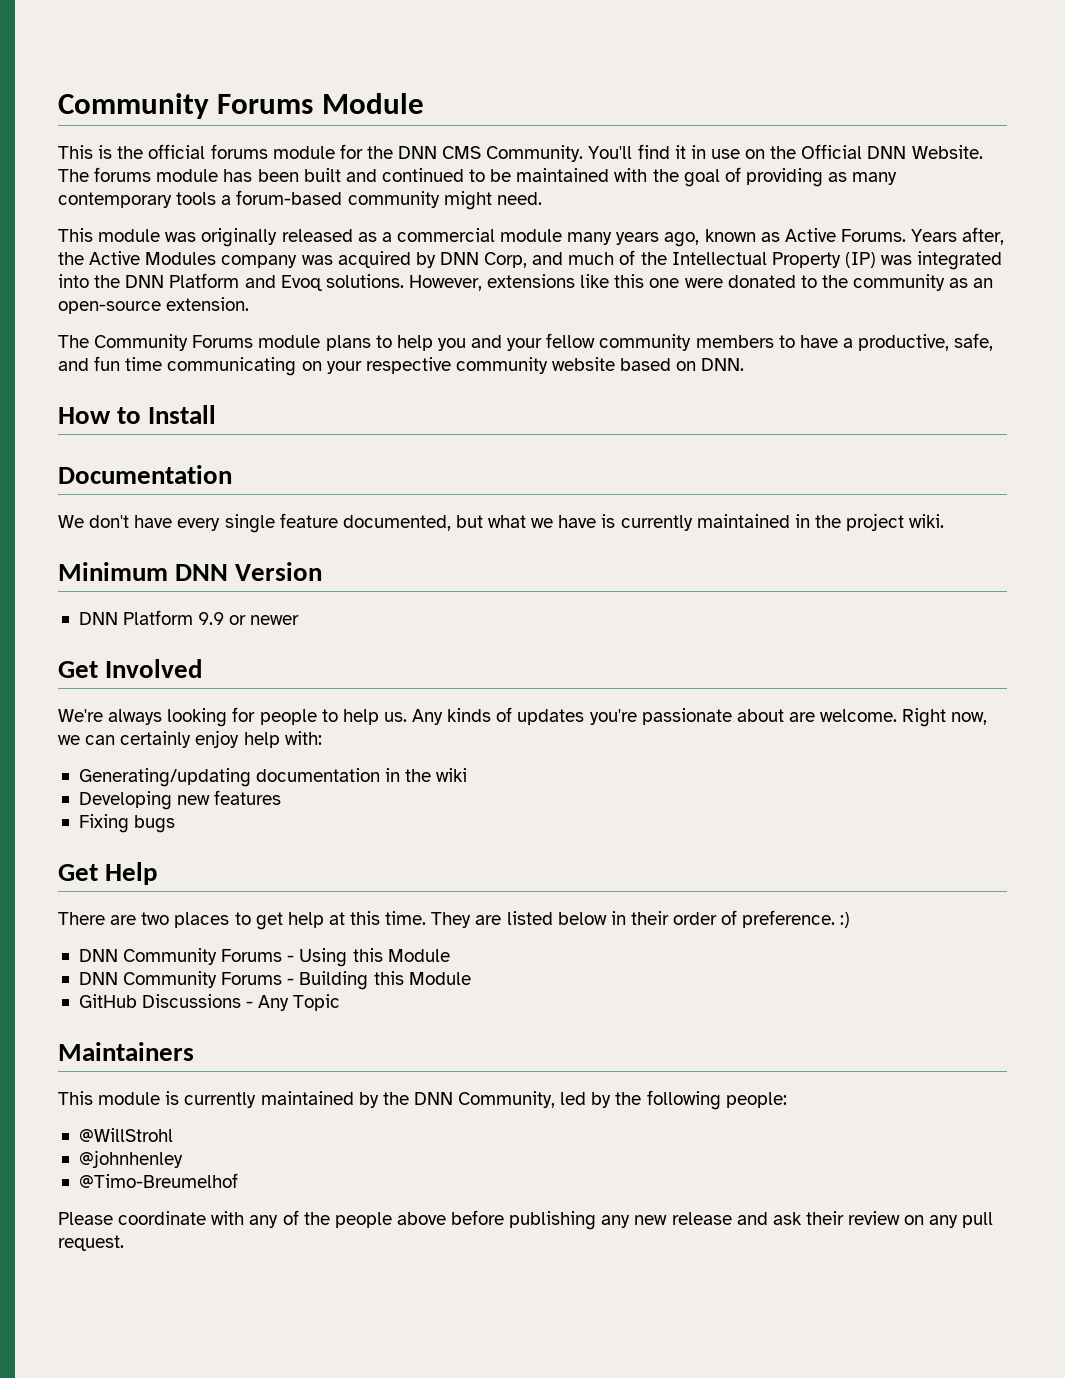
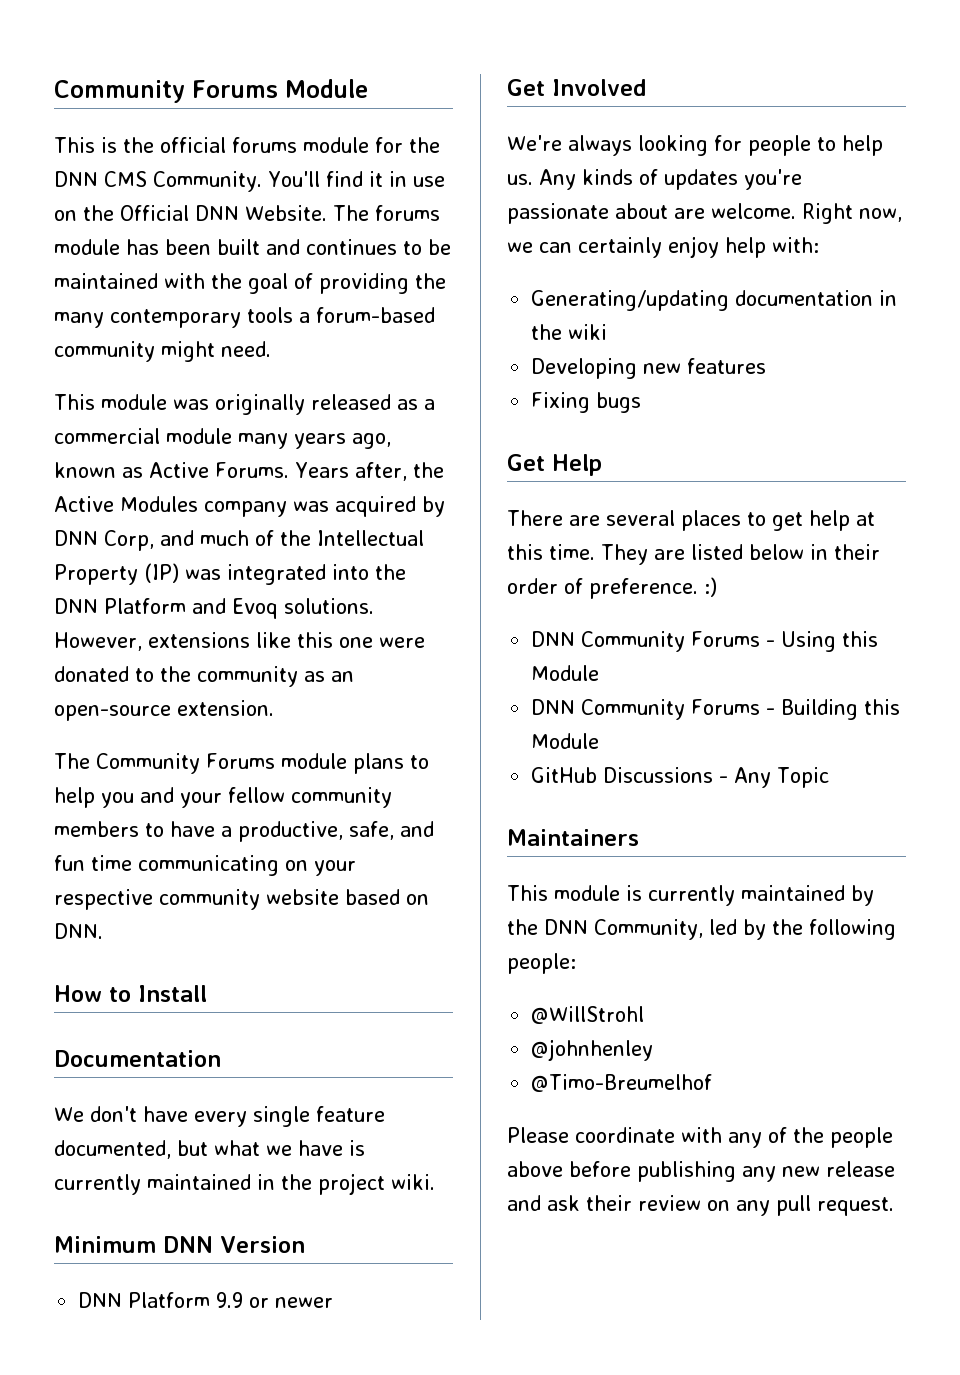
[381,168,464,182] continued -> [306,239,397,255] continues
[828,172,848,182] as -> [415,273,446,289] the
[141,912,170,925] two -> [606,510,675,526] several

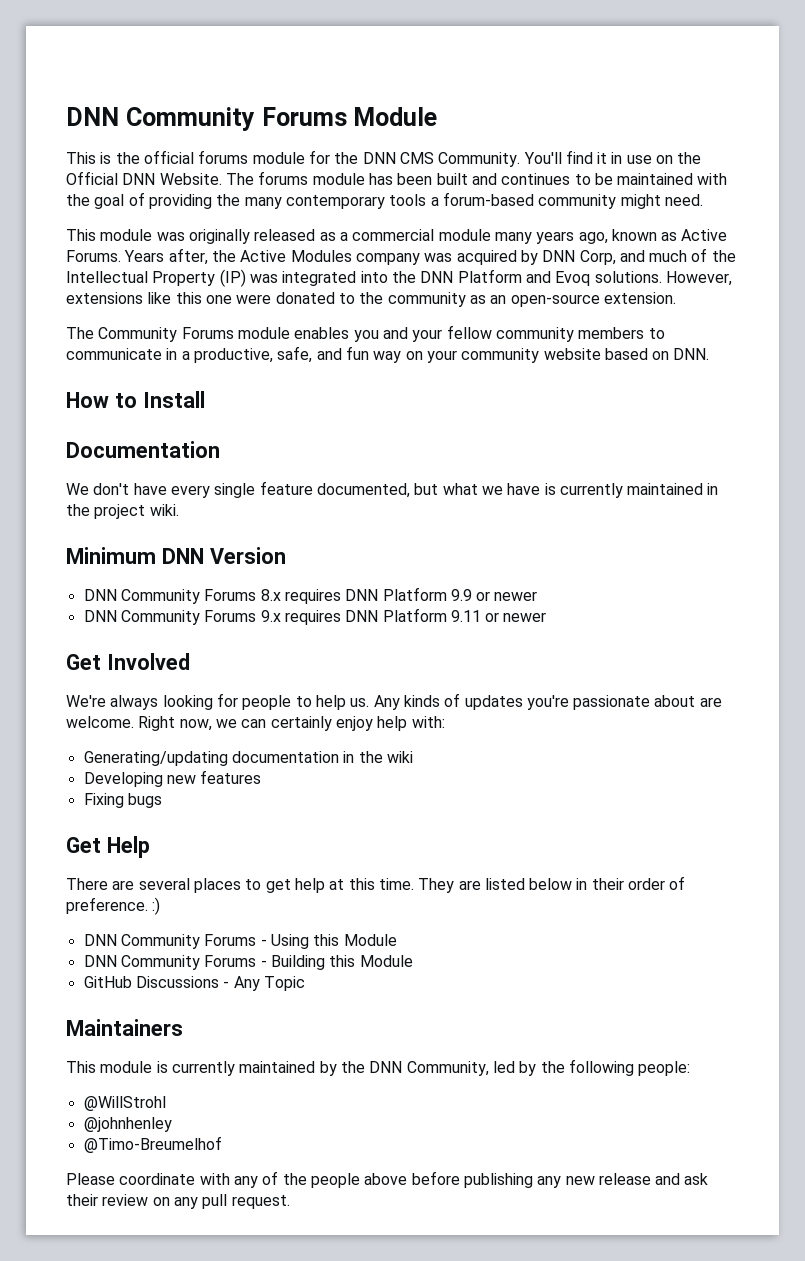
(54, 91) none -> [66,107,119,126] DNN
[352,753,429,774] [54,787,95,808] plans to help -> [294,327,350,339] enables
[170,821,215,837] have -> [66,348,178,360] communicate in
[91,855,279,876] time communicating -> [373,351,402,363] way
[54,889,153,910] respective -> (457, 356) none
(123, 1300) none -> [120,589,379,604] Community Forums 8.x requires DNN
(334, 1302) none -> [83,608,547,625] // DNN Community Forums 9.x requires DNN Platform 9.11 or newer

